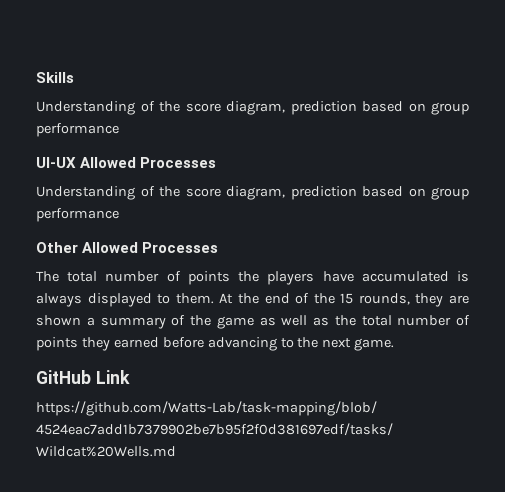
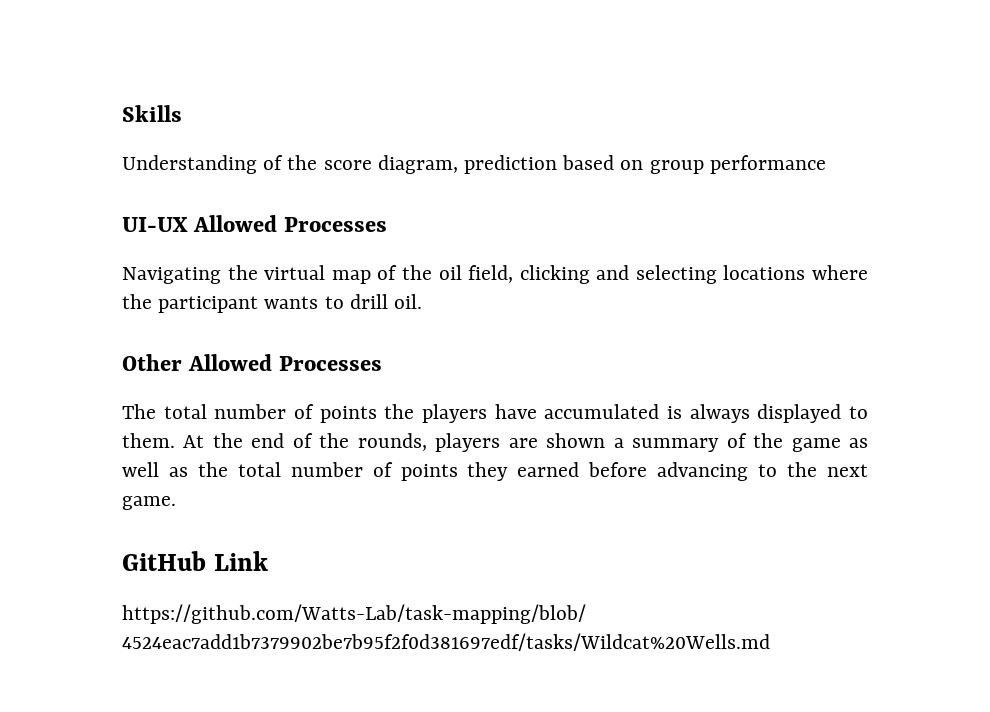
[36,186,469,200] [36,208,119,222] Understanding of the score diagram, prediction based on group performance -> [122,265,868,284] [122,294,423,313] Navigating the virtual map of the oil field, clicking and selecting locations where the participant wants to drill oil.
[340,293,444,307] 15 rounds, they -> [357,433,501,452] rounds, players

